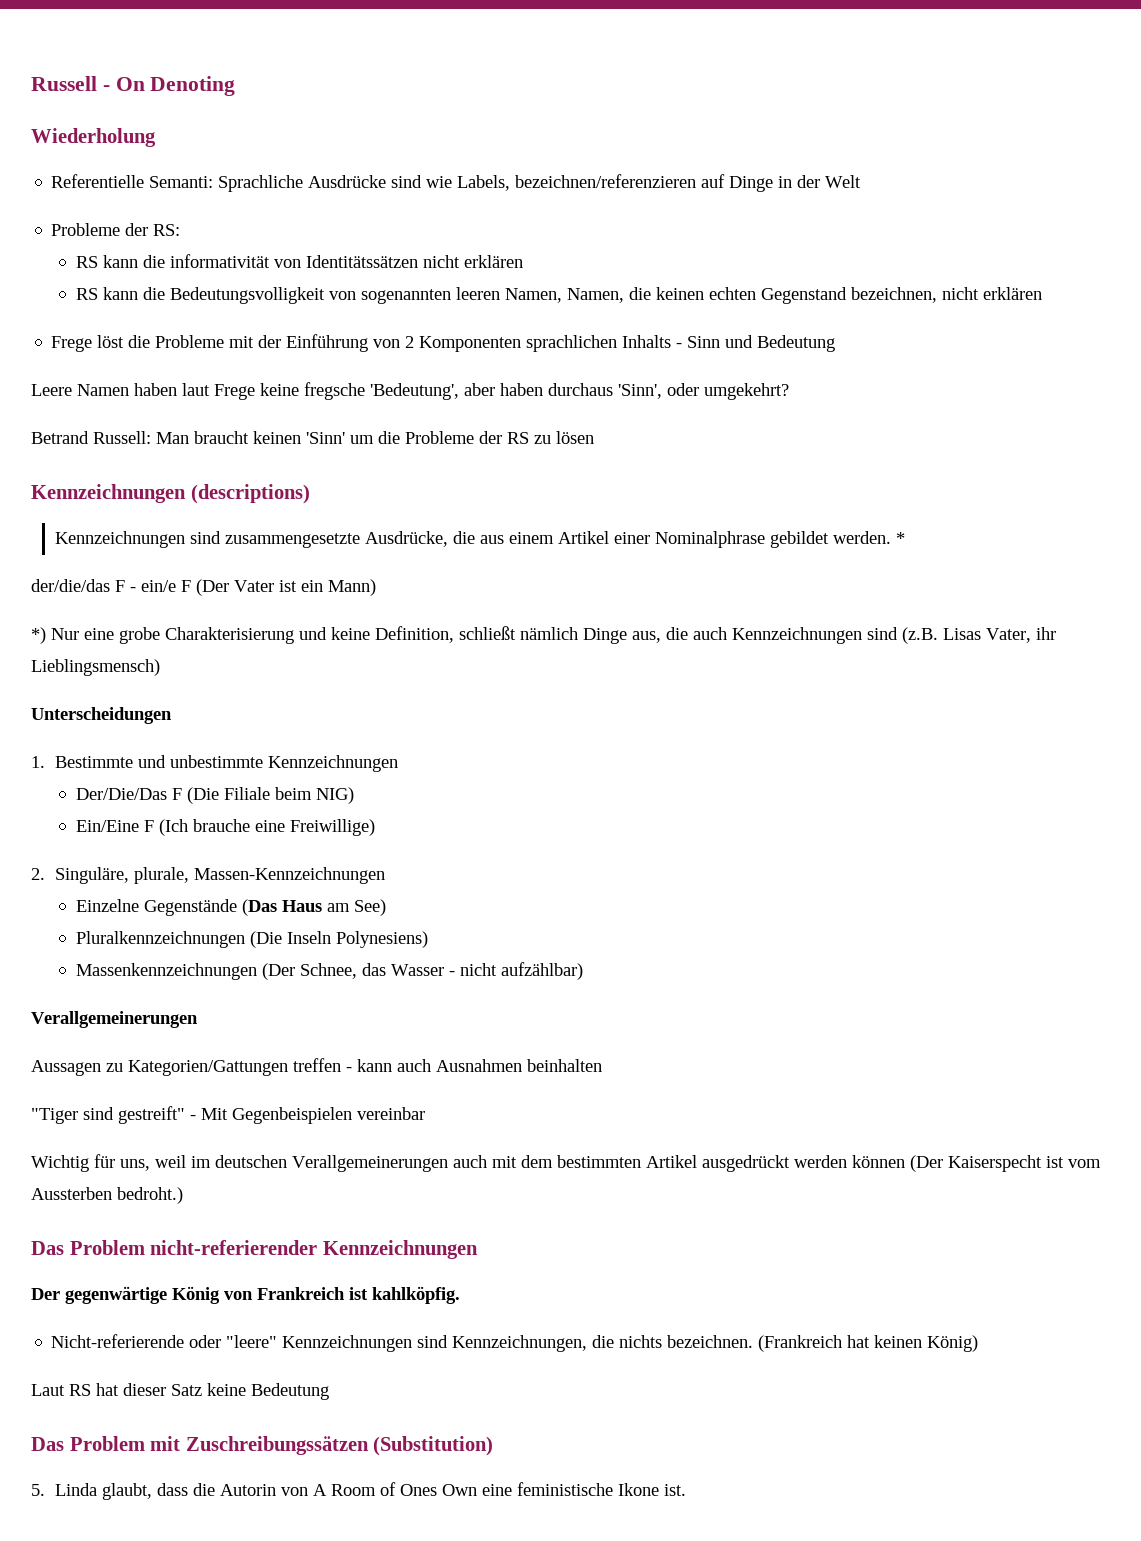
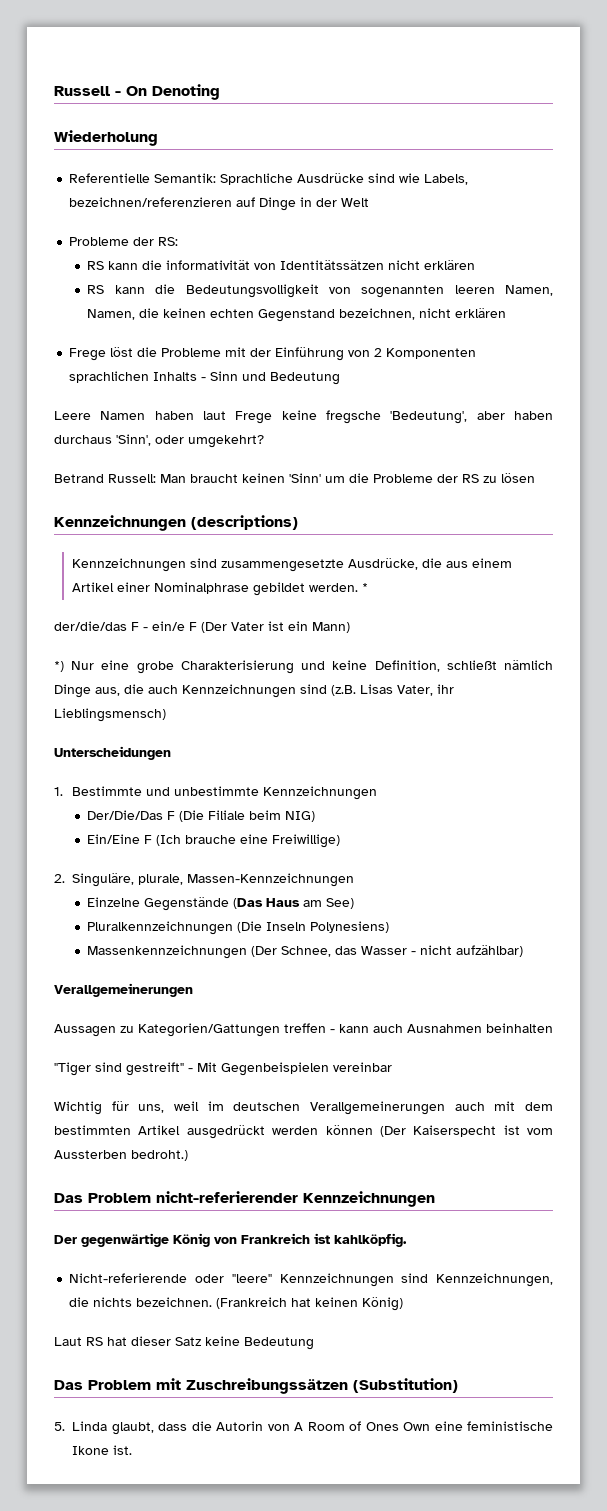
[149,176,214,188] Semanti: -> [154,173,217,183] Semantik:

